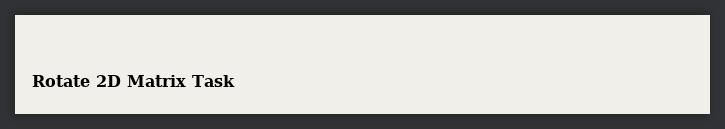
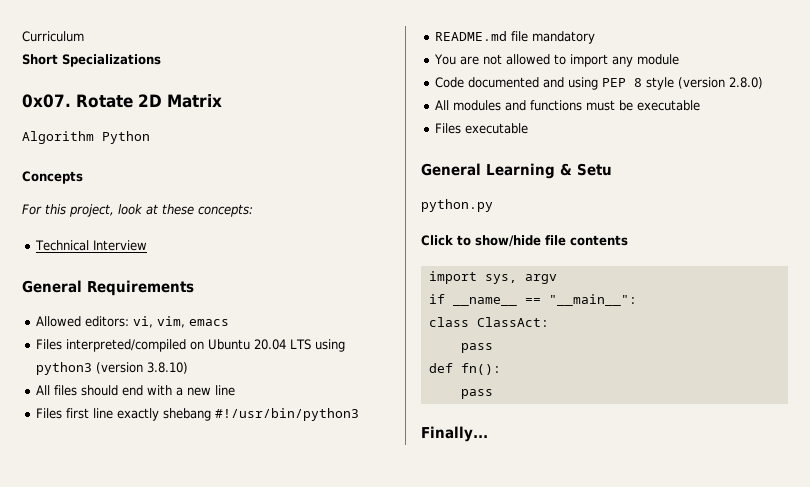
(32, 81) none -> [22,31,84,42] [22,54,161,67] [22,94,71,108] Curriculum // Short Specializations // 0x07.
[192,75,235,87] Task -> [22,131,150,144] [22,171,83,184] [22,204,253,217] [35,240,148,251] [22,280,194,296] [36,316,230,328] [36,339,346,352] [36,362,189,375] [36,385,236,396] [36,408,360,421] [435,31,596,44] [434,54,680,67] [435,77,764,90] [435,100,701,111] [435,123,529,134] [421,163,612,179] [421,199,493,212] [421,235,628,247] [428,271,557,284] [428,294,637,306] [428,317,549,327] [460,343,493,353] [428,363,501,375] [460,389,493,399] [421,426,488,442] // Algorithm Python // Concepts // For this project, look at these concepts: // Technical Interview // General Requirements // Allowed editors: vi, vim, emacs // Files interpreted/compiled on Ubuntu 20.04 LTS using python3 (version 3.8.10) // All files should end with a new line // Files first line exactly shebang #!/usr/bin/python3 // README.md file mandatory // You are not allowed to import any module // Code documented and using PEP 8 style (version 2.8.0) // All modules and functions must be executable // Files executable // General Learning & Setu // python.py // Click to show/hide file contents // import sys, argv // if __name__ == "__main__": // class ClassAct: // pass // def fn(): // pass // Finally...

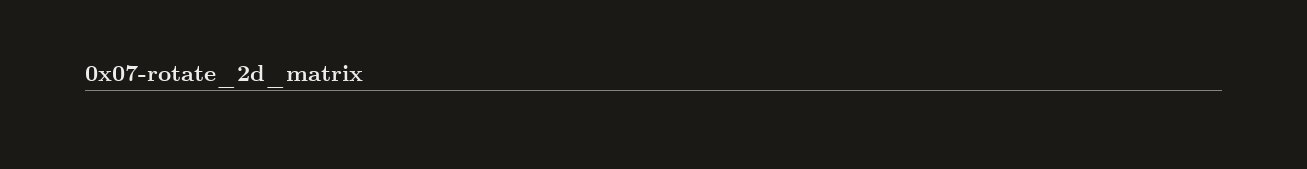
[22,31,84,42] [22,54,161,67] [22,94,222,108] [22,131,150,144] [22,171,83,184] [22,204,253,217] [35,240,148,251] [22,280,194,296] [36,316,230,328] [36,339,346,352] [36,362,189,375] [36,385,236,396] [36,408,360,421] [435,31,596,44] [434,54,680,67] [435,77,764,90] [435,100,701,111] [435,123,529,134] [421,163,612,179] [421,199,493,212] [421,235,628,247] [428,271,557,284] [428,294,637,306] [428,317,549,327] [460,343,493,353] [428,363,501,375] [460,389,493,399] [421,426,488,442] Curriculum // Short Specializations // 0x07. Rotate 2D Matrix // Algorithm Python // Concepts // For this project, look at these concepts: // Technical Interview // General Requirements // Allowed editors: vi, vim, emacs // Files interpreted/compiled on Ubuntu 20.04 LTS using python3 (version 3.8.10) // All files should end with a new line // Files first line exactly shebang #!/usr/bin/python3 // README.md file mandatory // You are not allowed to import any module // Code documented and using PEP 8 style (version 2.8.0) // All modules and functions must be executable // Files executable // General Learning & Setu // python.py // Click to show/hide file contents // import sys, argv // if __name__ == "__main__": // class ClassAct: // pass // def fn(): // pass // Finally... -> [85,65,363,88] 0x07-rotate_2d_matrix

